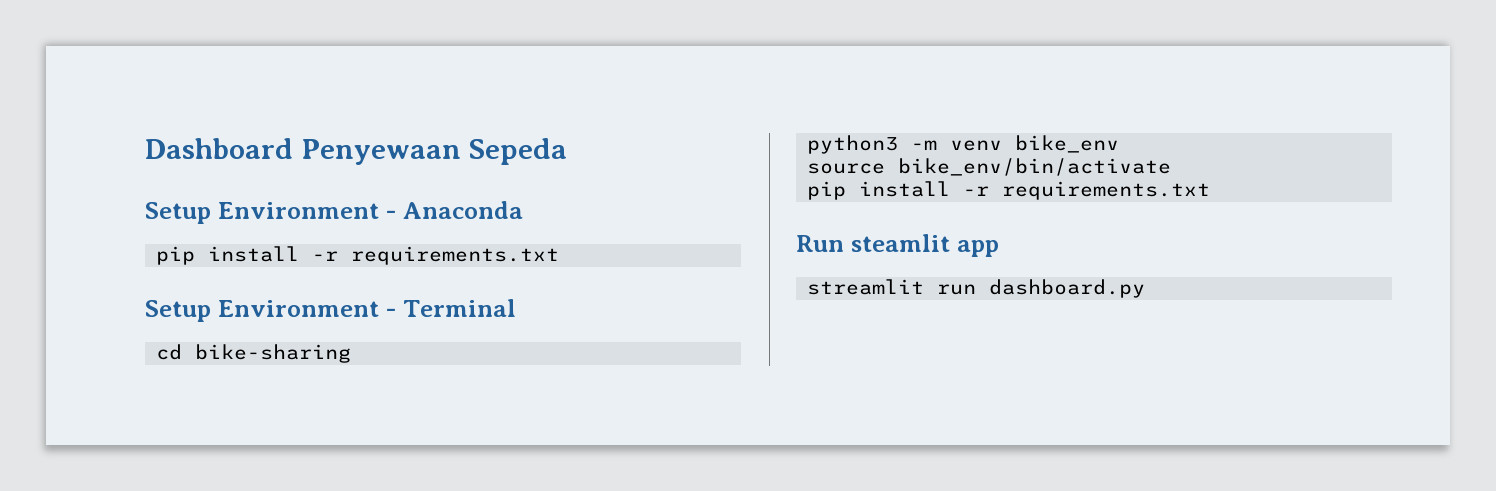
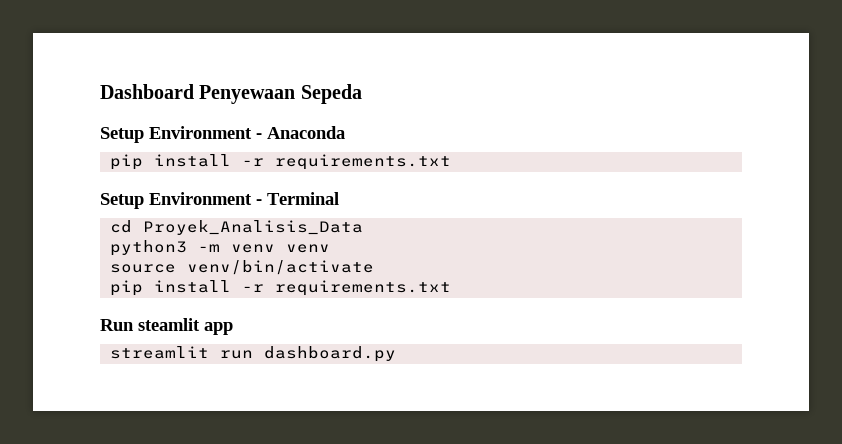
[195,344,352,363] bike-sharing -> [142,220,363,235] Proyek_Analisis_Data
[1015,135,1120,153] bike_env -> [285,244,330,253] venv
[898,158,1172,176] bike_env/bin/activate -> [186,260,374,275] venv/bin/activate

